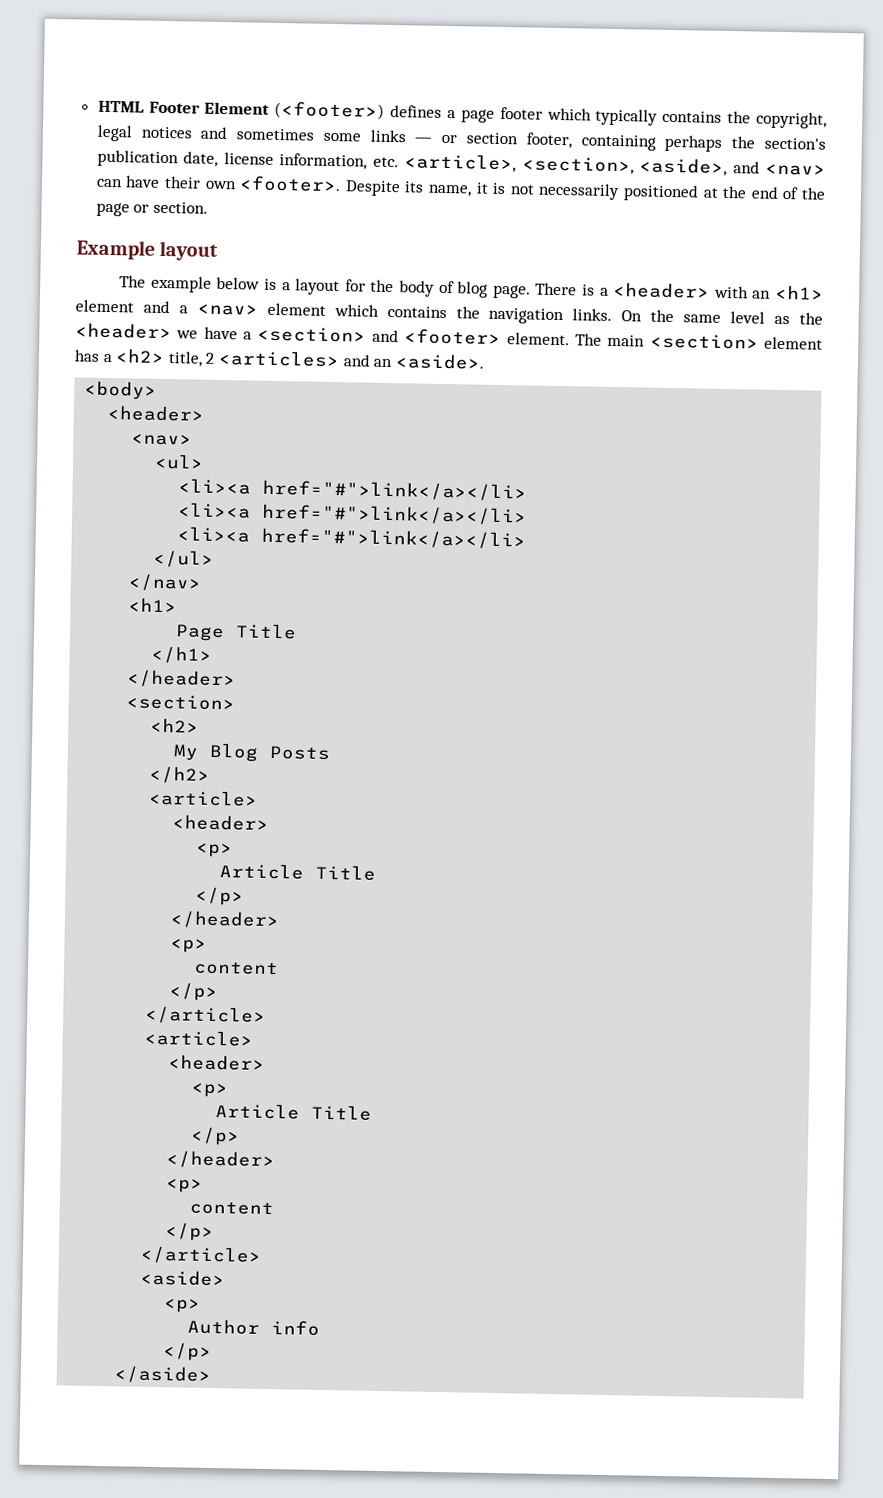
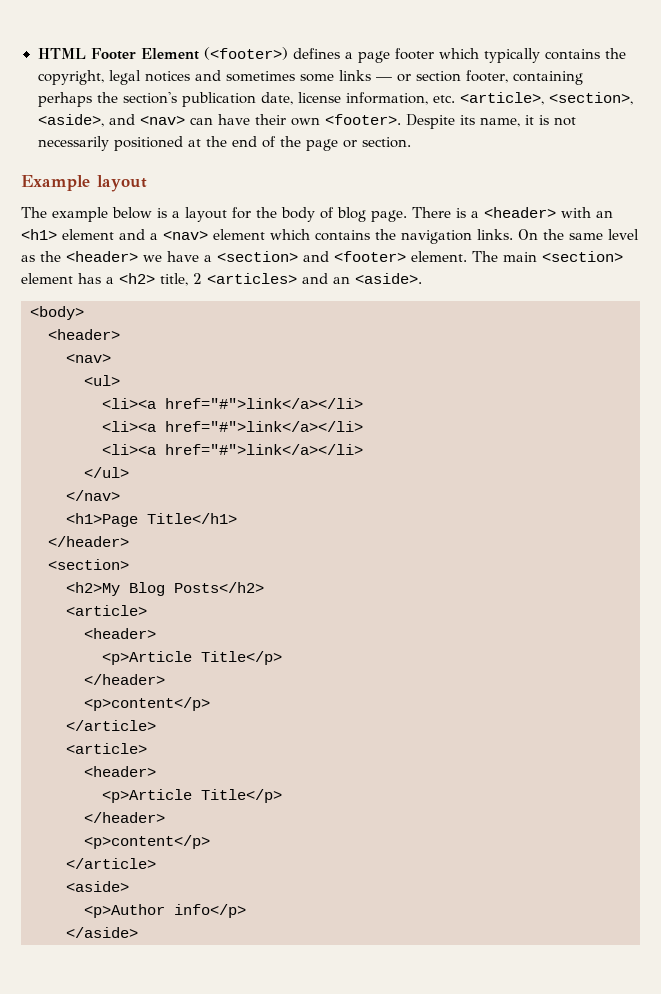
[128,597,178,613] [175,623,298,642] [151,645,213,664] [127,669,237,689] [126,694,236,711] [150,717,200,733] [173,742,332,762] [149,765,211,784] [148,789,259,807] [172,814,270,831] [196,842,234,858] [219,863,377,881] [195,886,245,906] [170,910,281,930] [170,938,208,953] [193,961,280,976] [169,982,219,1002] [145,1005,267,1025] [144,1029,254,1047] [168,1054,266,1071] [191,1082,230,1098] [215,1103,373,1121] [190,1126,241,1146] [166,1150,276,1170] [166,1178,204,1193] [189,1201,275,1216] [165,1222,215,1242] [140,1245,263,1265] [140,1269,226,1287] [163,1298,202,1313] [187,1318,321,1336] [163,1342,213,1362] <h1> // Page Title // </h1> // </header> // <section> // <h2> // My Blog Posts // </h2> // <article> // <header> // <p> // Article Title // </p> // </header> // <p> // content // </p> // </article> // <article> // <header> // <p> // Article Title // </p> // </header> // <p> // content // </p> // </article> // <aside> // <p> // Author info // </p> -> [66,513,237,527] [48,536,129,547] [48,559,129,570] [66,582,264,596] [66,605,147,616] [84,628,156,639] [102,651,282,665] [84,674,165,685] [84,697,210,711] [66,720,156,731] [66,743,147,754] [84,766,156,777] [102,789,282,803] [84,812,165,823] [84,835,210,849] [66,858,156,869] [66,881,129,892] [84,904,246,918] <h1>Page Title</h1> // </header> // <section> // <h2>My Blog Posts</h2> // <article> // <header> // <p>Article Title</p> // </header> // <p>content</p> // </article> // <article> // <header> // <p>Article Title</p> // </header> // <p>content</p> // </article> // <aside> // <p>Author info</p>

